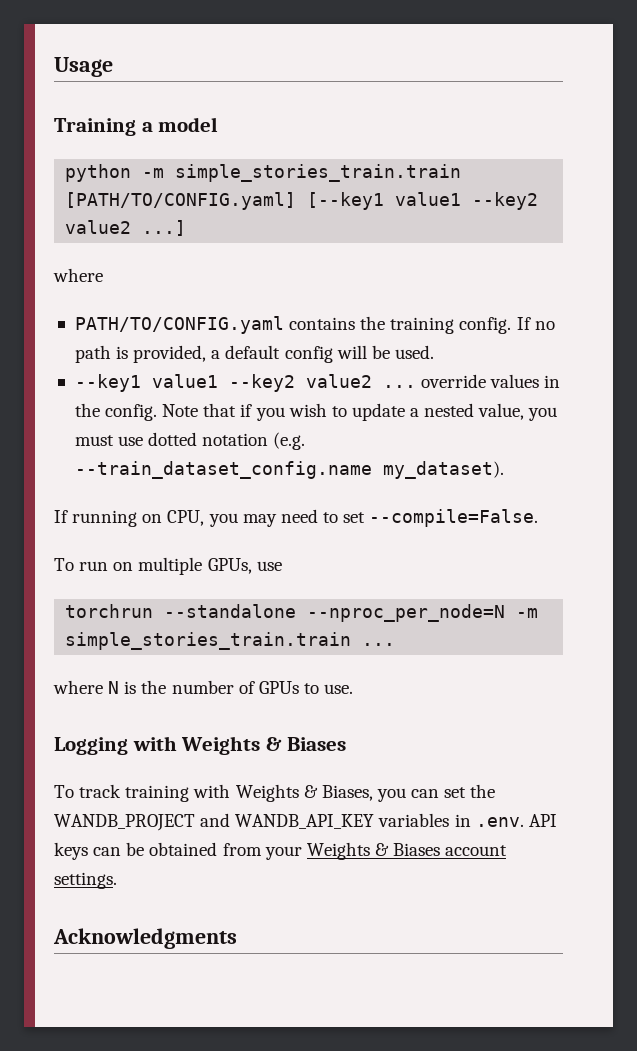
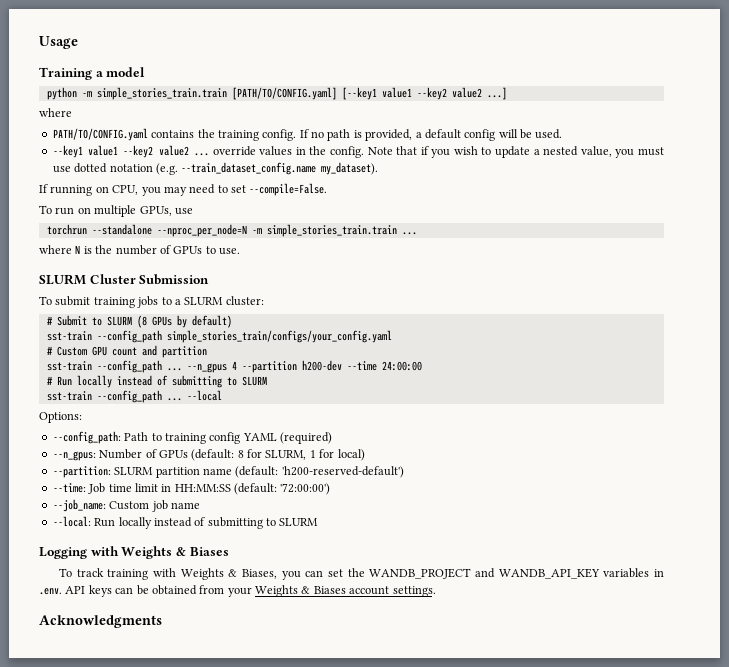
(354, 689) none -> [39,274,210,285] [39,296,264,308] [46,315,232,328] [46,330,392,343] [46,345,207,358] [46,360,422,373] [46,375,267,388] [46,390,222,403] [39,412,82,423] [52,431,332,444] [52,449,365,461] [52,466,404,478] [52,483,331,495] [52,499,200,512] [52,516,319,529] // SLURM Cluster Submission // To submit training jobs to a SLURM cluster: // # Submit to SLURM (8 GPUs by default) // sst-train --config_path simple_stories_train/configs/your_config.yaml // # Custom GPU count and partition // sst-train --config_path ... --n_gpus 4 --partition h200-dev --time 24:00:00 // # Run locally instead of submitting to SLURM // sst-train --config_path ... --local // Options: // --config_path: Path to training config YAML (required) // --n_gpus: Number of GPUs (default: 8 for SLURM, 1 for local) // --partition: SLURM partition name (default: 'h200-reserved-default') // --time: Job time limit in HH:MM:SS (default: '72:00:00') // --job_name: Custom job name // --local: Run locally instead of submitting to SLURM

